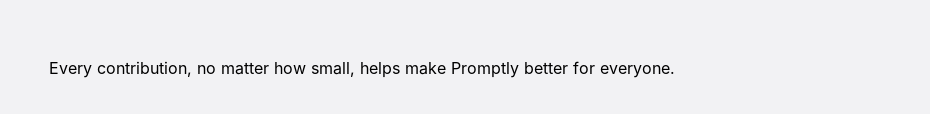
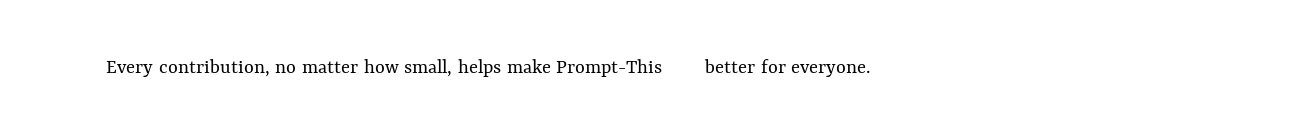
[451,62,519,78] Promptly -> [556,59,663,77] Prompt-This

